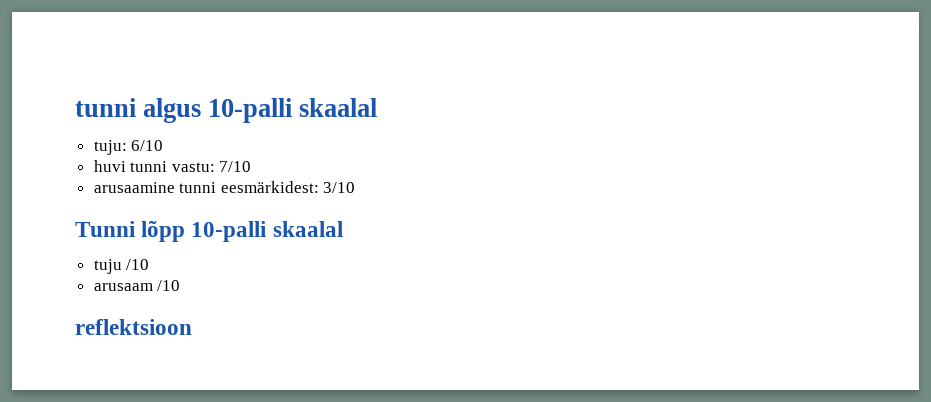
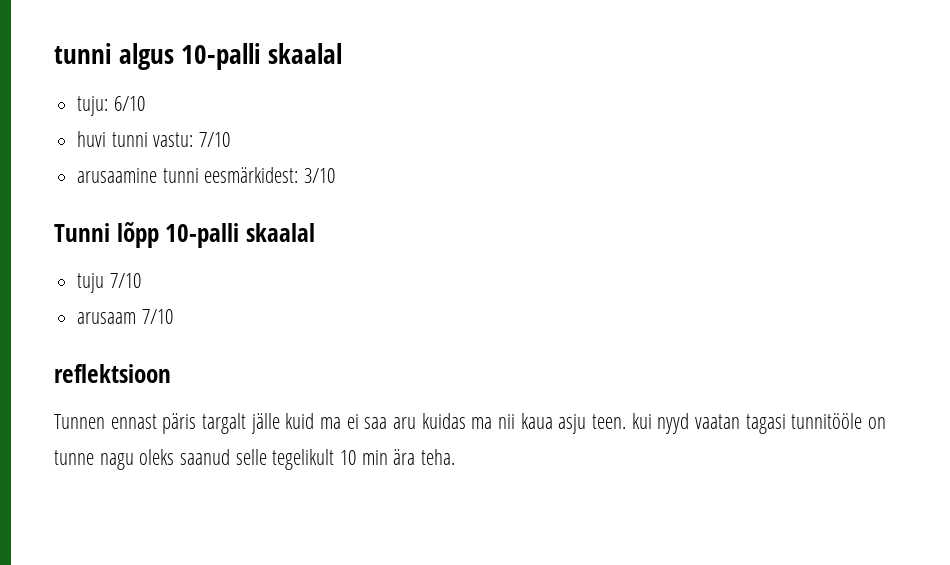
[126,259,150,270] /10 -> [109,273,141,288] 7/10
[157,280,181,291] /10 -> [141,309,173,324] 7/10
(192, 327) none -> [54,413,887,434] [54,449,456,470] // Tunnen ennast päris targalt jälle kuid ma ei saa aru kuidas ma nii kaua asju teen. kui nyyd vaatan tagasi tunnitööle on tunne nagu oleks saanud selle tegelikult 10 min ära teha.

